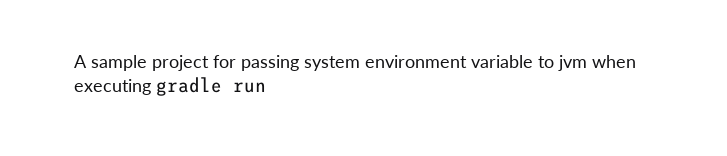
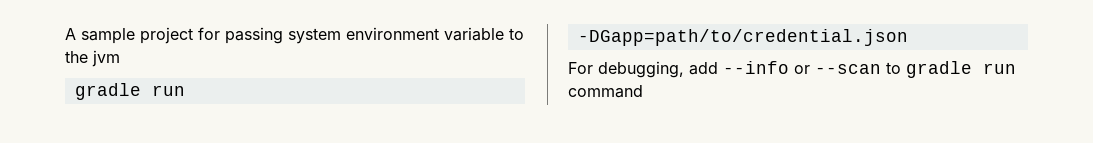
(554, 62) none -> [65,51,88,63] the
[592,55,636,68] [74,77,266,96] when executing gradle run -> [74,83,185,100] [577,29,908,46] [568,61,1016,78] [568,85,643,98] // gradle run -DGapp=path/to/credential.json // For debugging, add --info or --scan to gradle run command

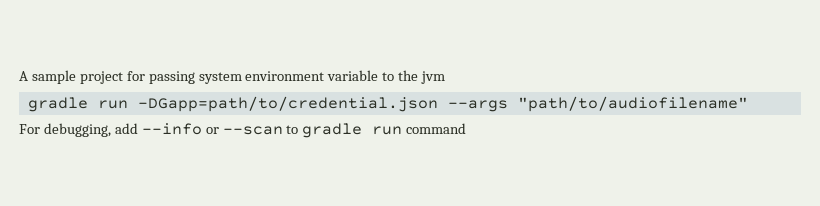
(908, 37) none -> [447,96,748,112] --args "path/to/audiofilename"

